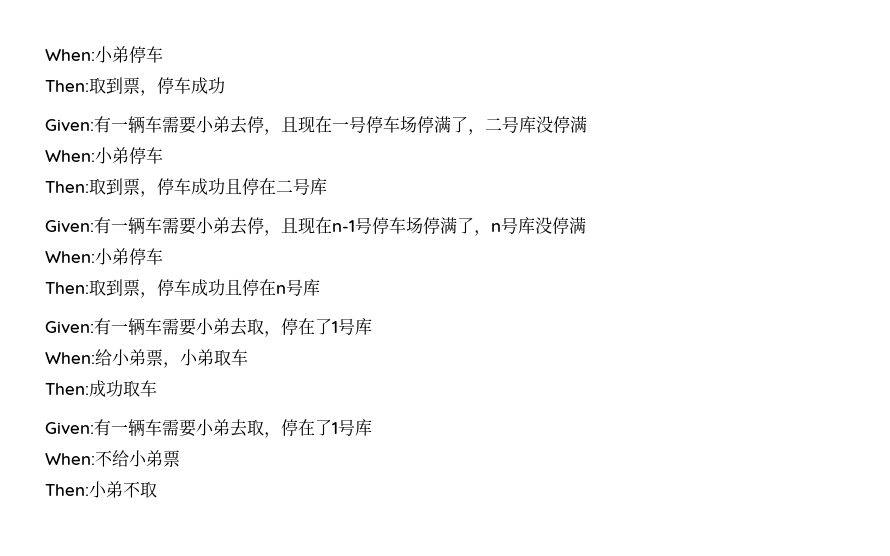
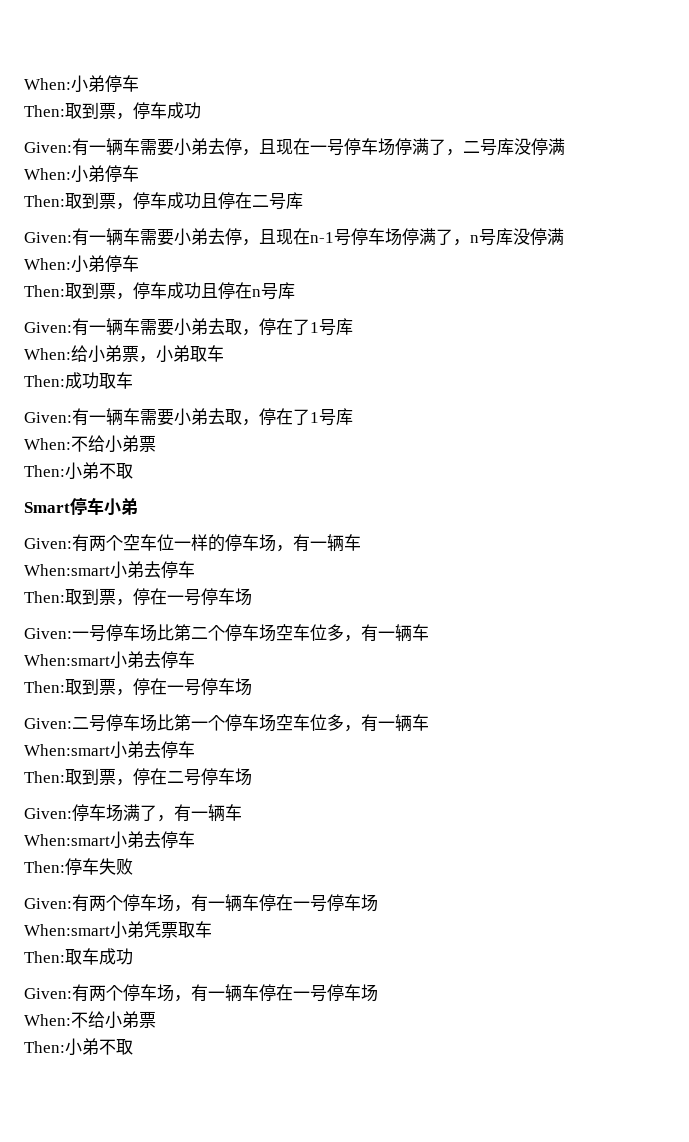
(157, 489) none -> [24,497,138,516] [24,534,361,552] [24,561,195,579] [24,588,252,606] [24,624,429,642] [24,651,195,669] [24,678,252,696] [24,714,429,732] [24,741,195,759] [24,768,252,786] [24,804,242,822] [24,831,195,849] [24,858,133,875] [24,894,378,912] [24,921,212,939] [24,948,133,965] [24,984,378,1002] [24,1011,156,1029] [24,1038,133,1056] // Smart停车小弟 // Given:有两个空车位一样的停车场，有一辆车 // When:smart小弟去停车 // Then:取到票，停在一号停车场 // Given:一号停车场比第二个停车场空车位多，有一辆车 // When:smart小弟去停车 // Then:取到票，停在一号停车场 // Given:二号停车场比第一个停车场空车位多，有一辆车 // When:smart小弟去停车 // Then:取到票，停在二号停车场 // Given:停车场满了，有一辆车 // When:smart小弟去停车 // Then:停车失败 // Given:有两个停车场，有一辆车停在一号停车场 // When:smart小弟凭票取车 // Then:取车成功 // Given:有两个停车场，有一辆车停在一号停车场 // When:不给小弟票 // Then:小弟不取

